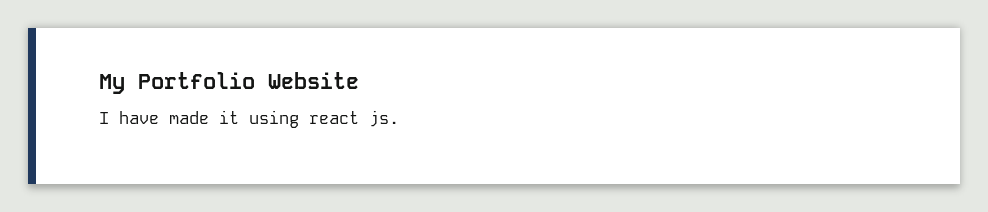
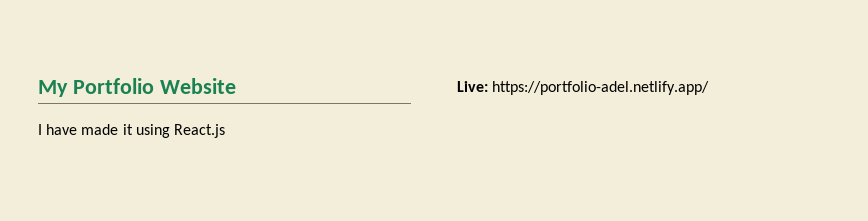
[309,110,399,127] react js. -> [173,124,225,138] [457,81,710,95] React.js // Live: https://portfolio-adel.netlify.app/

